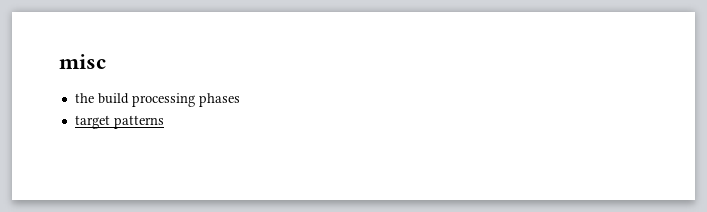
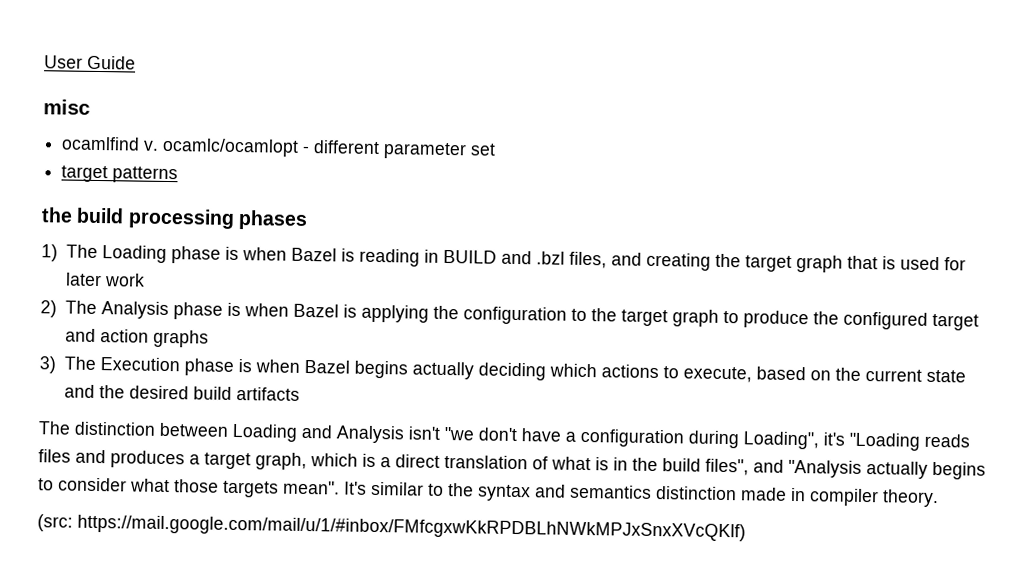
(59, 61) none -> [44,55,136,70] User Guide //
[74,93,240,107] [74,115,164,129] the build processing phases // target patterns -> [61,136,497,160] [61,165,179,184] [41,207,308,230] [41,244,966,273] [64,272,145,287] [40,300,979,331] [64,328,209,348] [39,356,966,383] [63,384,300,401] [38,421,970,451] [38,449,986,480] [38,477,939,508] [37,514,746,542] ocamlfind v. ocamlc/ocamlopt - different parameter set // target patterns // the build processing phases // 1) The Loading phase is when Bazel is reading in BUILD and .bzl files, and creating the target graph that is used for later work // 2) The Analysis phase is when Bazel is applying the configuration to the target graph to produce the configured target and action graphs // 3) The Execution phase is when Bazel begins actually deciding which actions to execute, based on the current state and the desired build artifacts // The distinction between Loading and Analysis isn't "we don't have a configuration during Loading", it's "Loading reads files and produces a target graph, which is a direct translation of what is in the build files", and "Analysis actually begins to consider what those targets mean". It's similar to the syntax and semantics distinction made in compiler theory. // (src: https://mail.google.com/mail/u/1/#inbox/FMfcgxwKkRPDBLhNWkMPJxSnxXVcQKlf)

